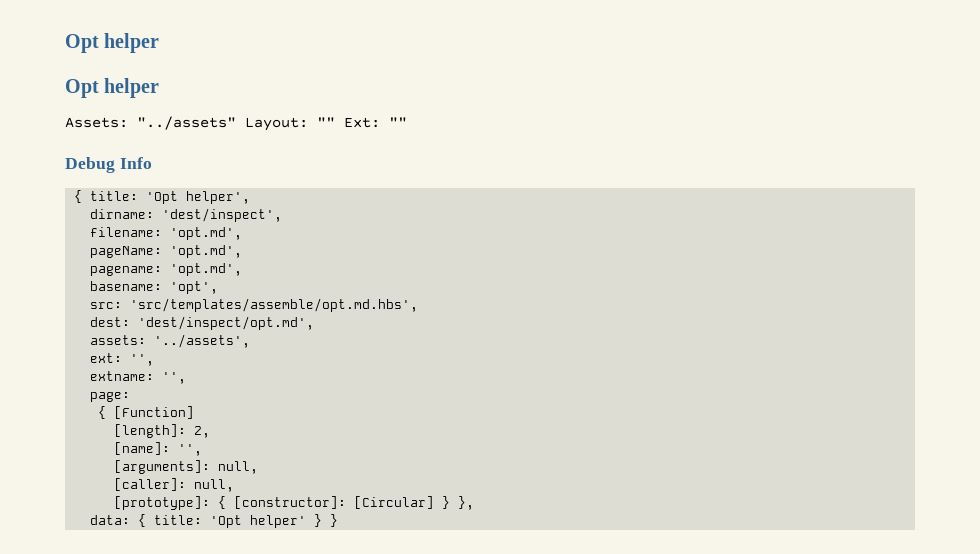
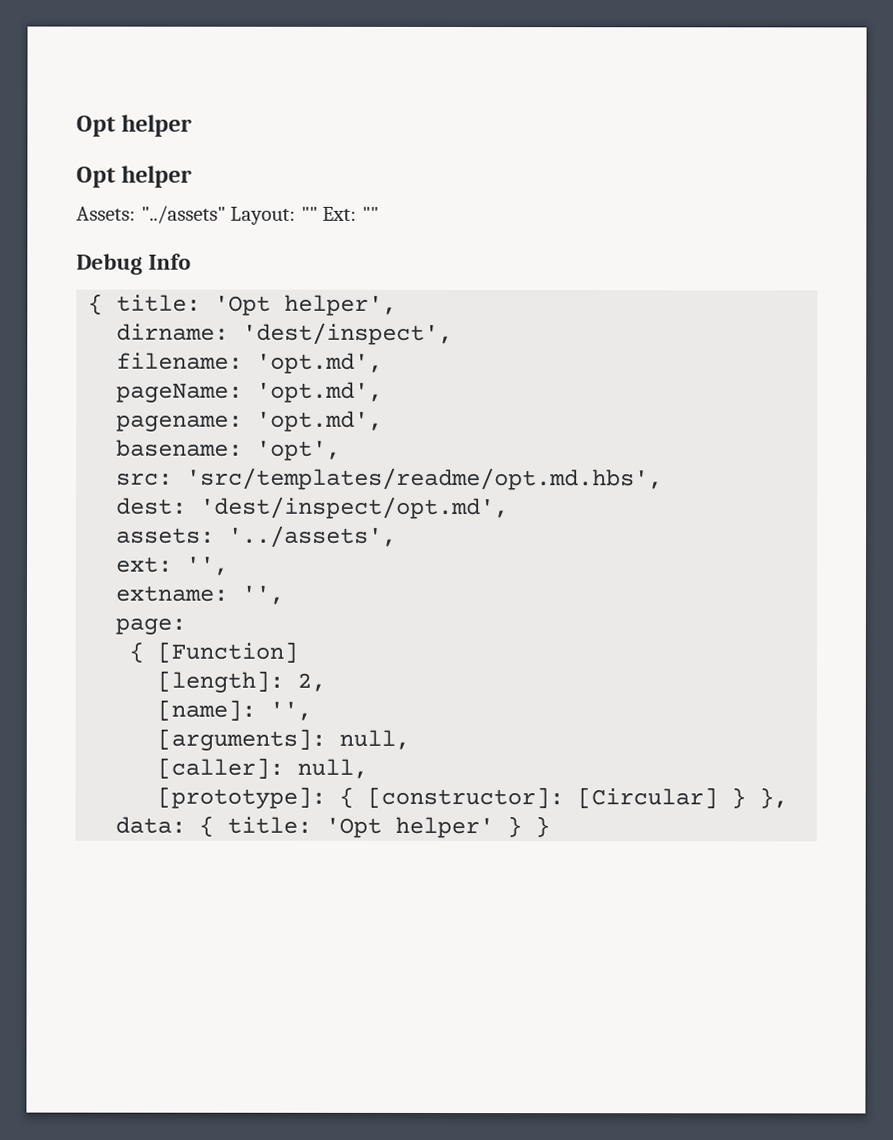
[130,298,419,312] 'src/templates/assemble/opt.md.hbs', -> [186,467,664,491] 'src/templates/readme/opt.md.hbs',

